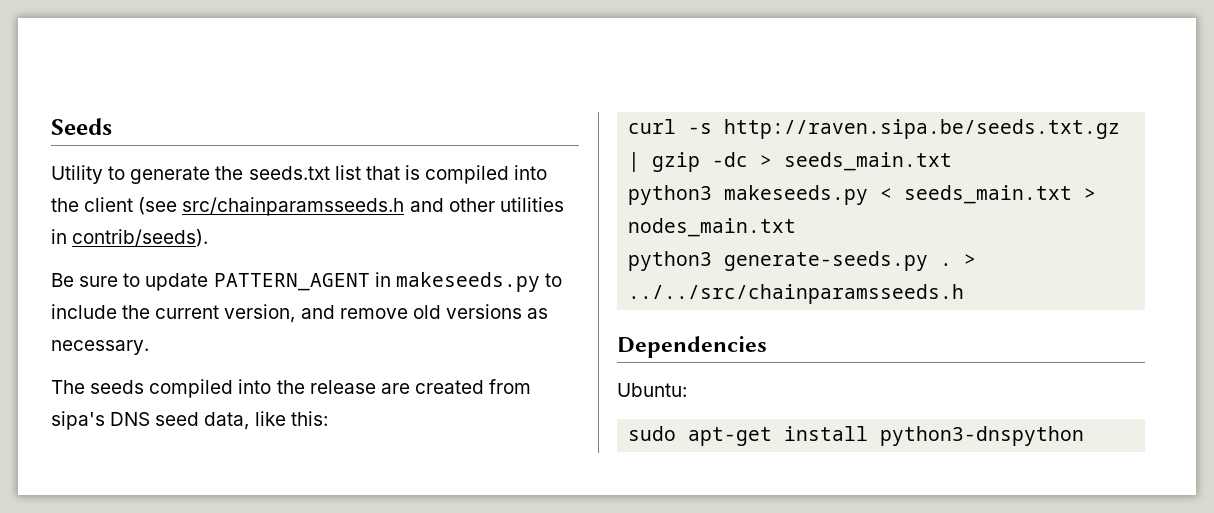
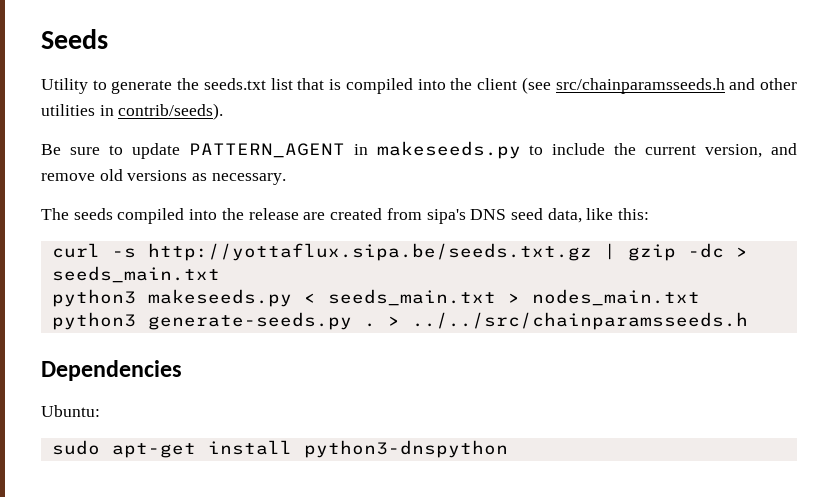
[724,119,1121,139] http://raven.sipa.be/seeds.txt.gz -> [147,243,592,261] http://yottaflux.sipa.be/seeds.txt.gz

